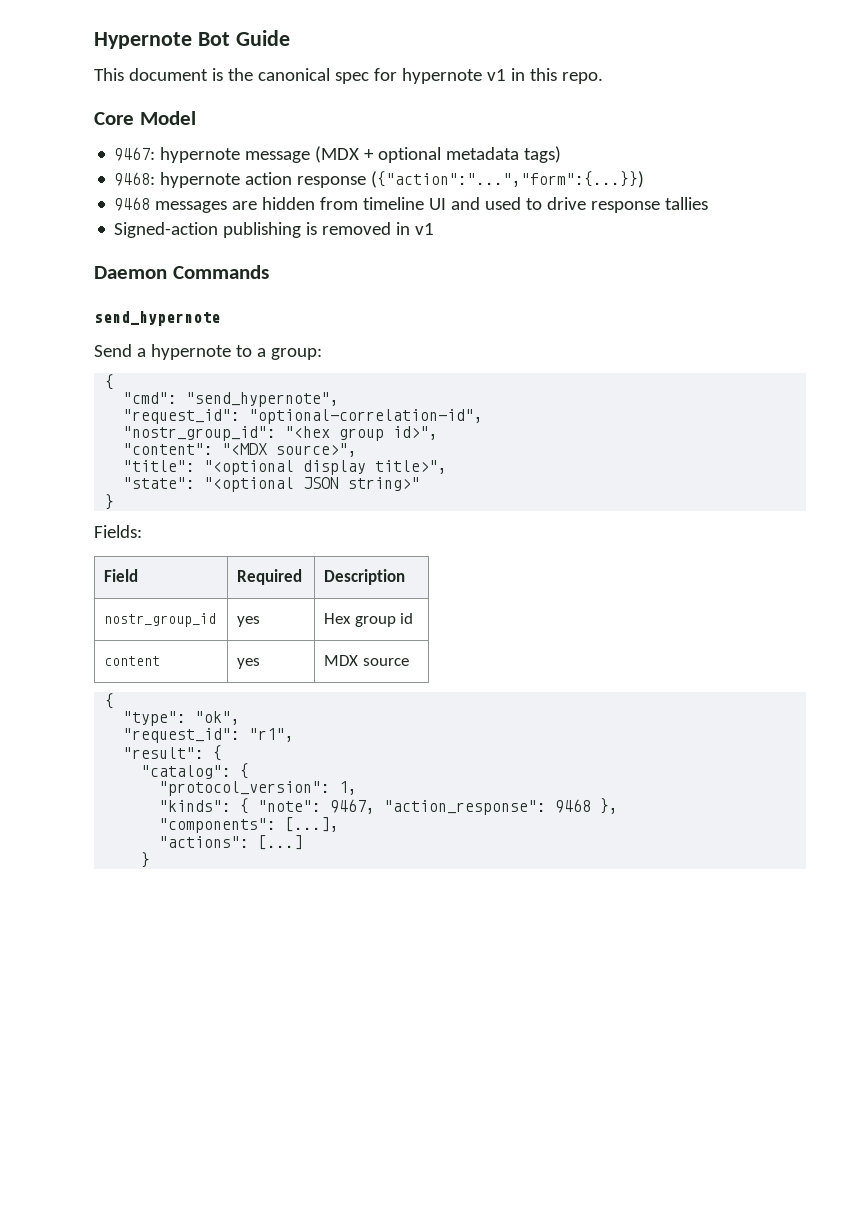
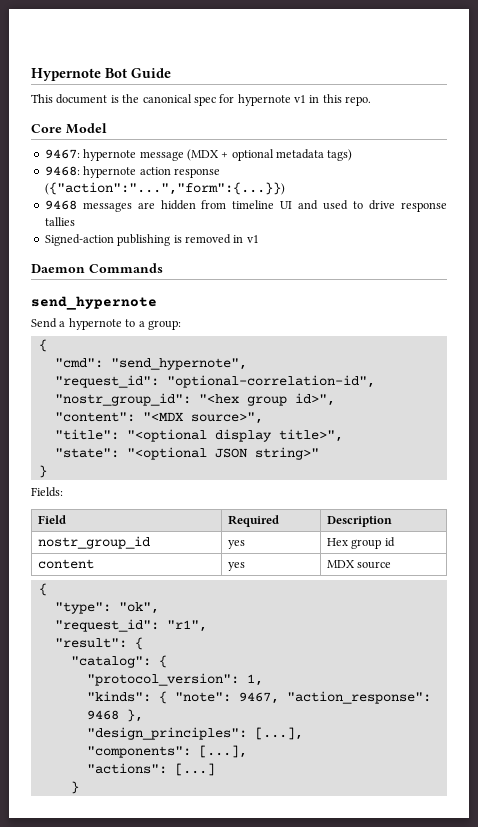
(619, 806) none -> [86,727,303,740] // "design_principles": [...],

